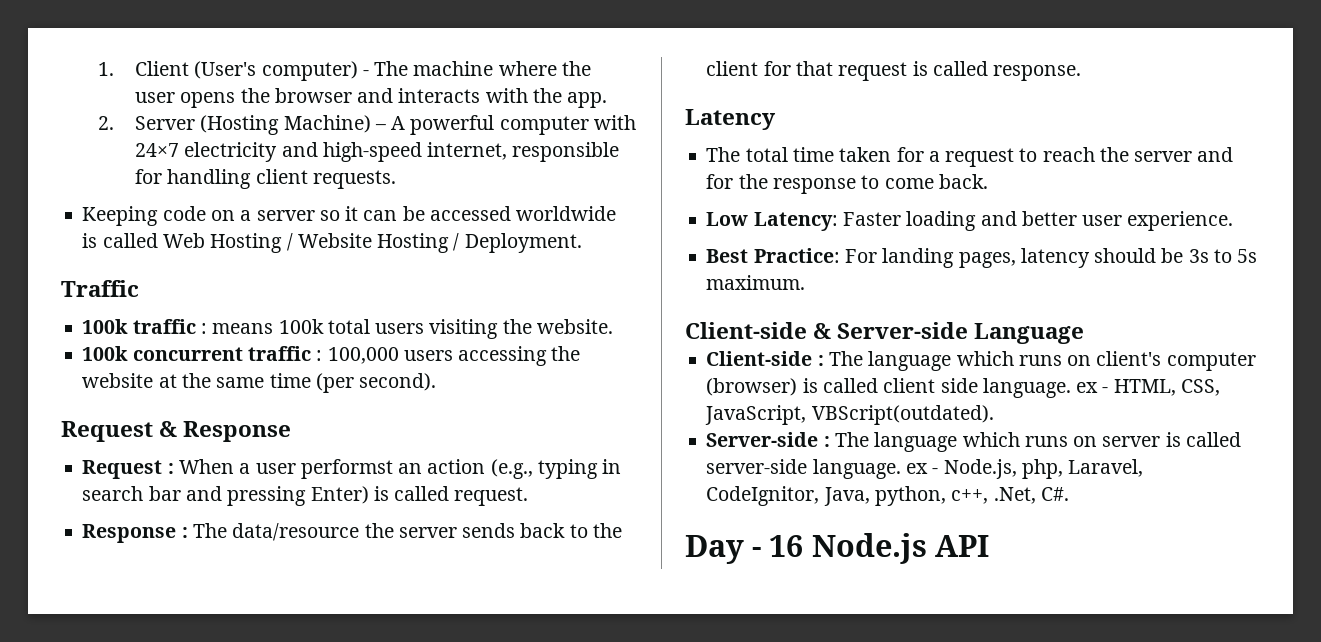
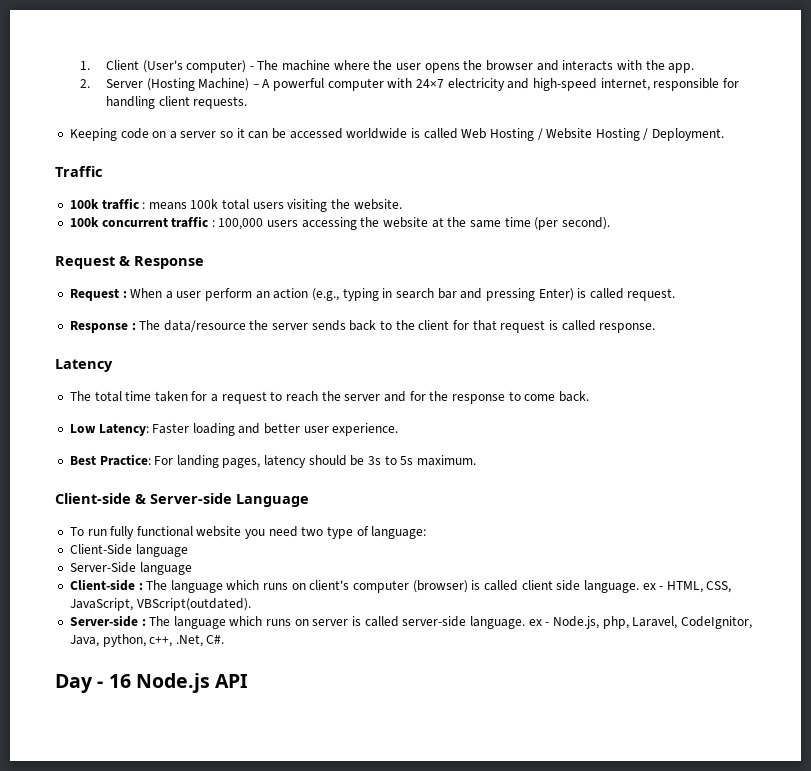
[300,459,393,479] performst -> [205,288,253,301] perform
(1085, 333) none -> [69,526,427,539] [69,544,188,557] [69,562,192,575] // To run fully functional website you need two type of language: // Client-Side language // Server-Side language

